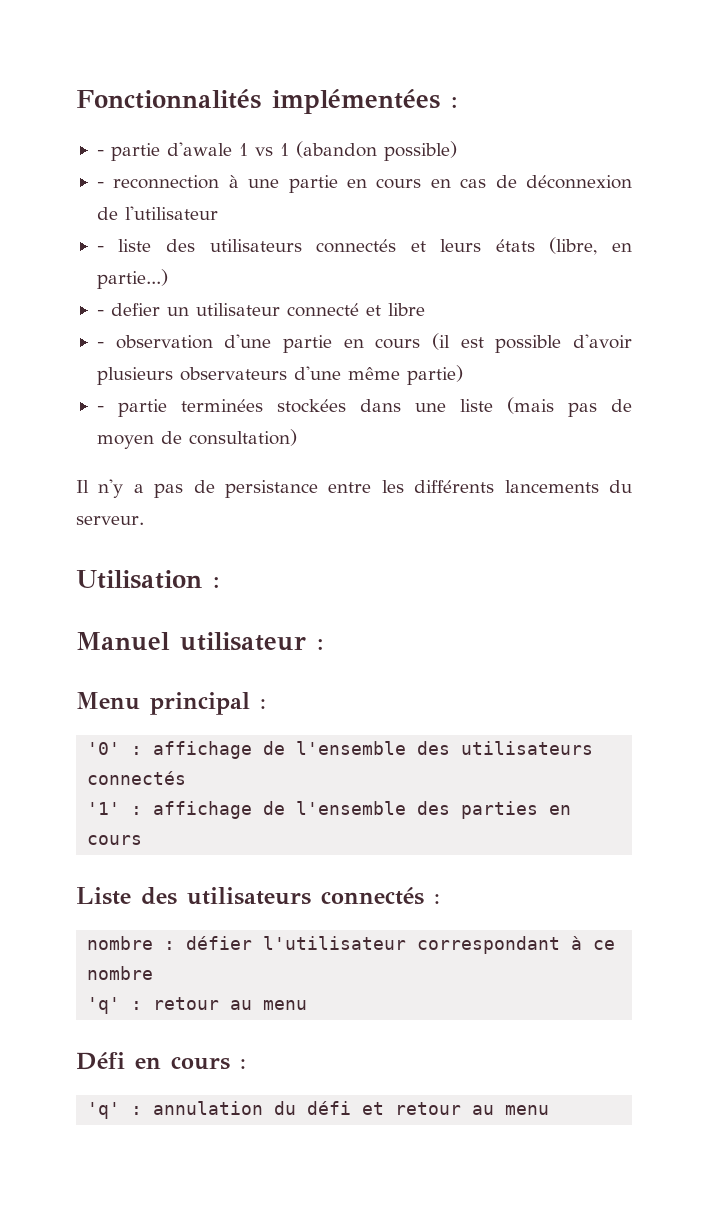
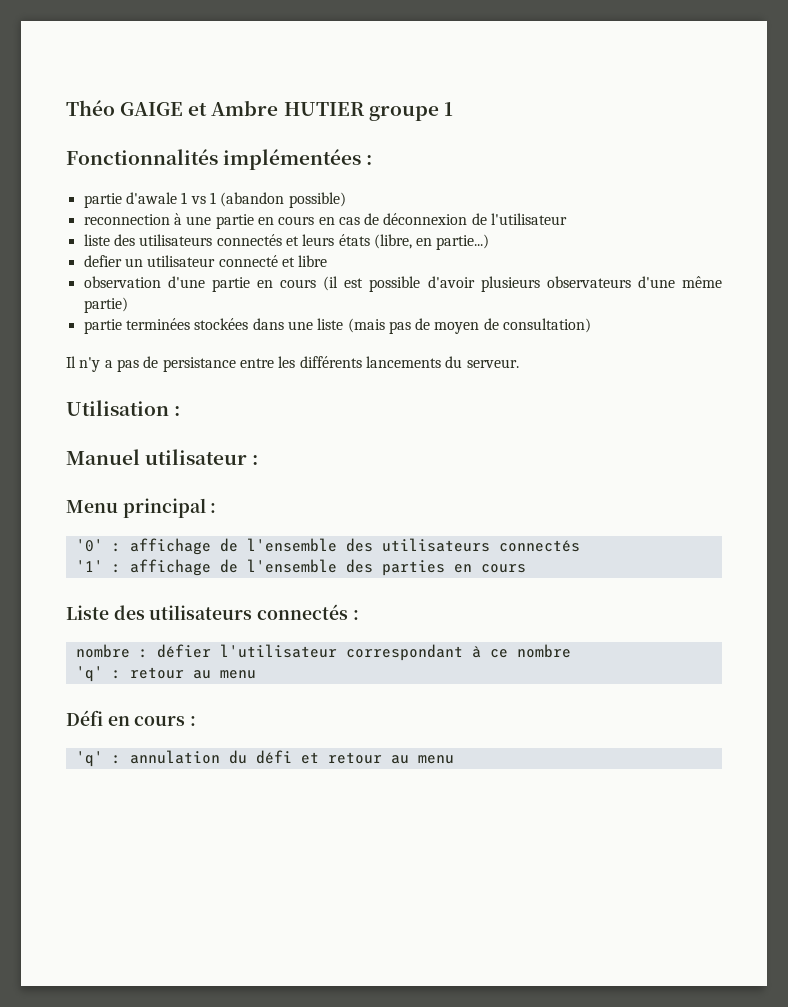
(76, 99) none -> [66,100,453,121] Théo GAIGE et Ambre HUTIER groupe 1 //
[96,150,104,156] - -> (373, 160) none
[96,182,104,188] - -> (346, 200) none
[96,246,104,252] - -> (568, 219) none
[96,310,104,316] - -> (490, 242) none
[96,342,104,348] - -> (328, 261) none
[96,406,104,412] - -> (128, 305) none

